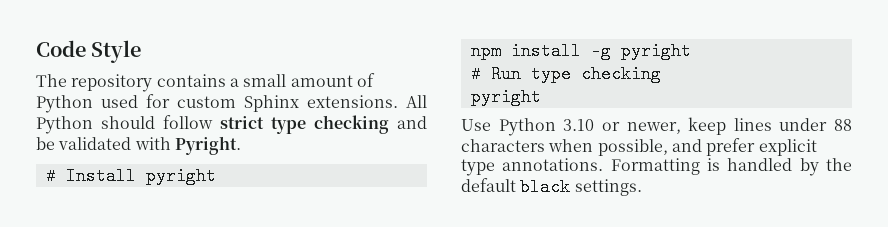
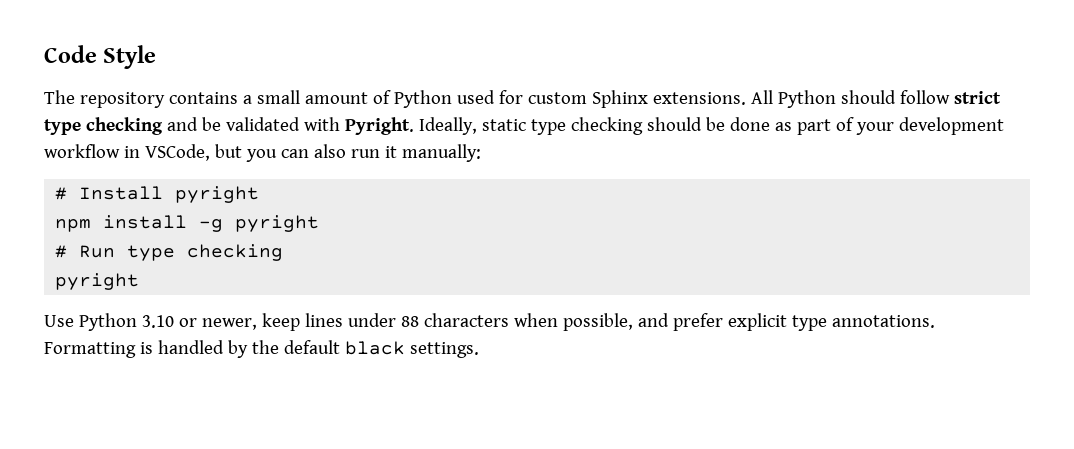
(241, 145) none -> [418,117,1004,135] [44,144,481,162] Ideally, static type checking should be done as part of your development workflow in VSCode, but you can also run it manually:

